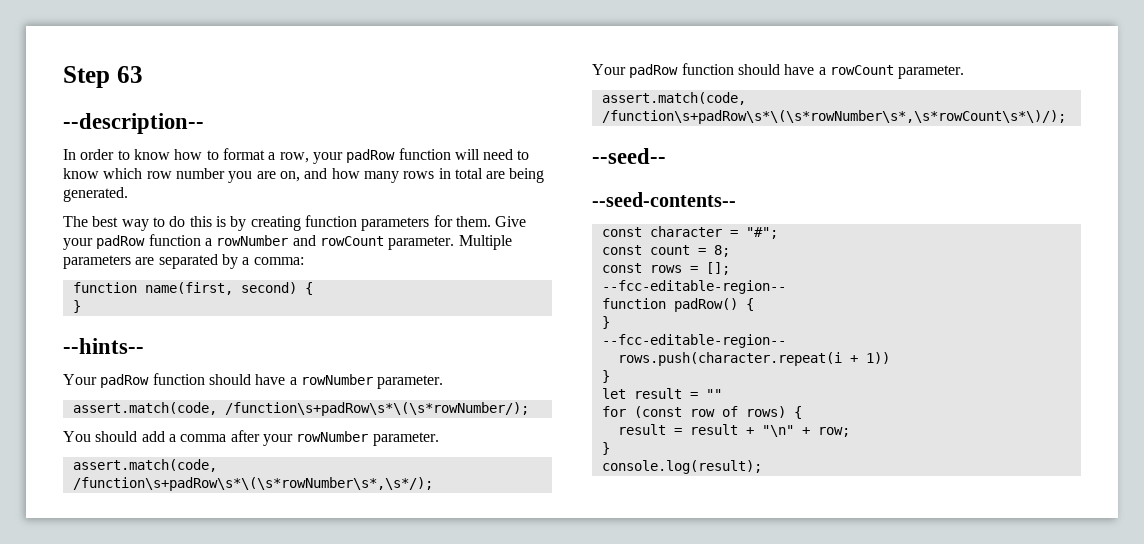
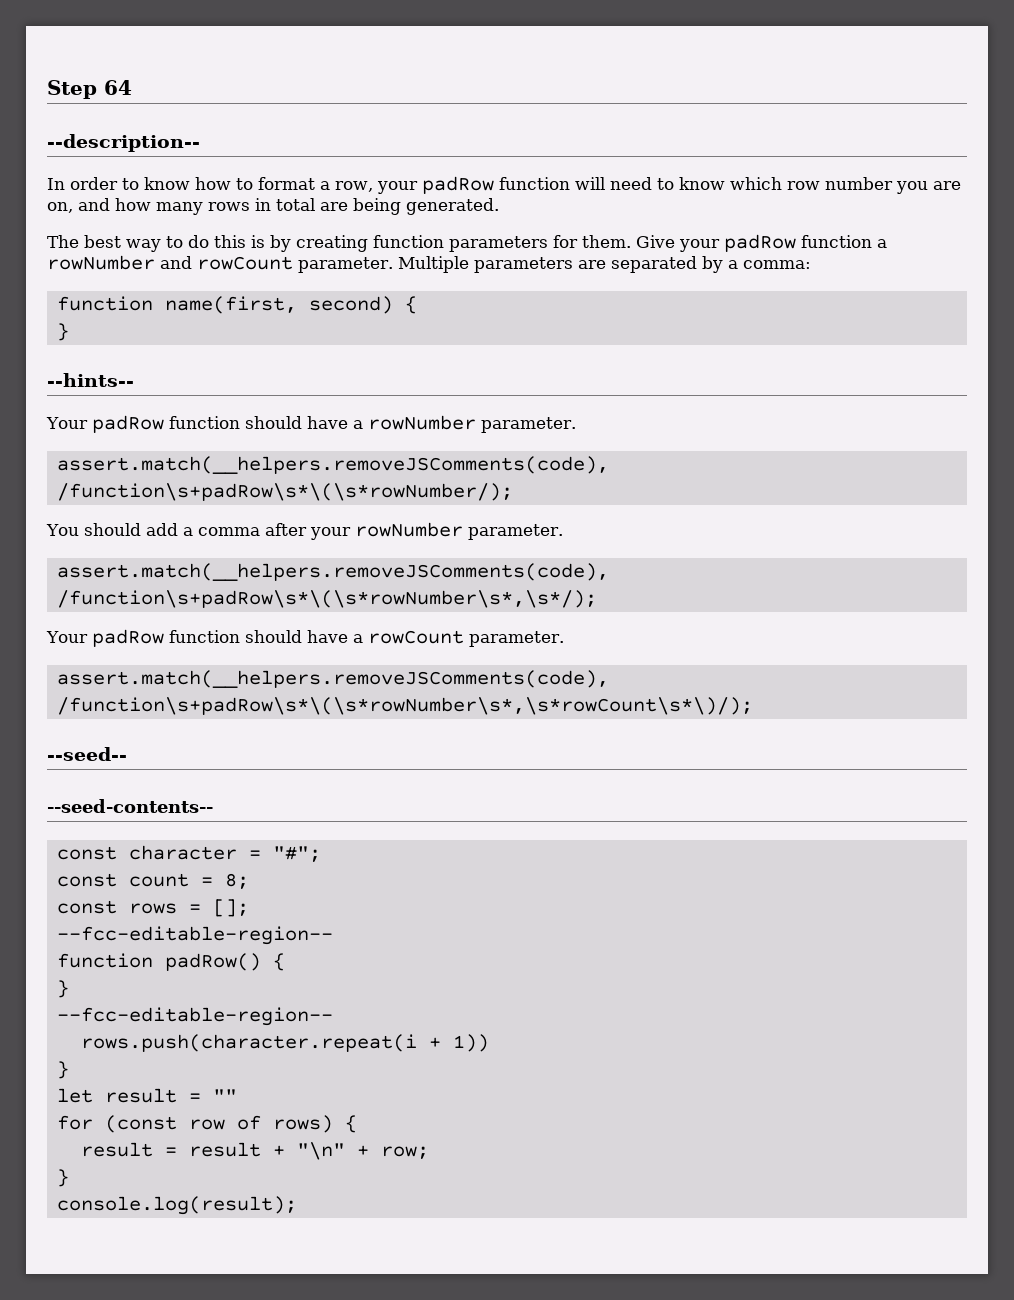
[116,66,143,83] 63 -> [104,80,132,95] 64
[72,402,217,415] assert.match(code, -> [56,456,609,474] assert.match(__helpers.removeJSComments(code),
[72,459,217,472] assert.match(code, -> [56,563,609,581] assert.match(__helpers.removeJSComments(code),
[601,92,746,105] assert.match(code, -> [56,670,609,688] assert.match(__helpers.removeJSComments(code),

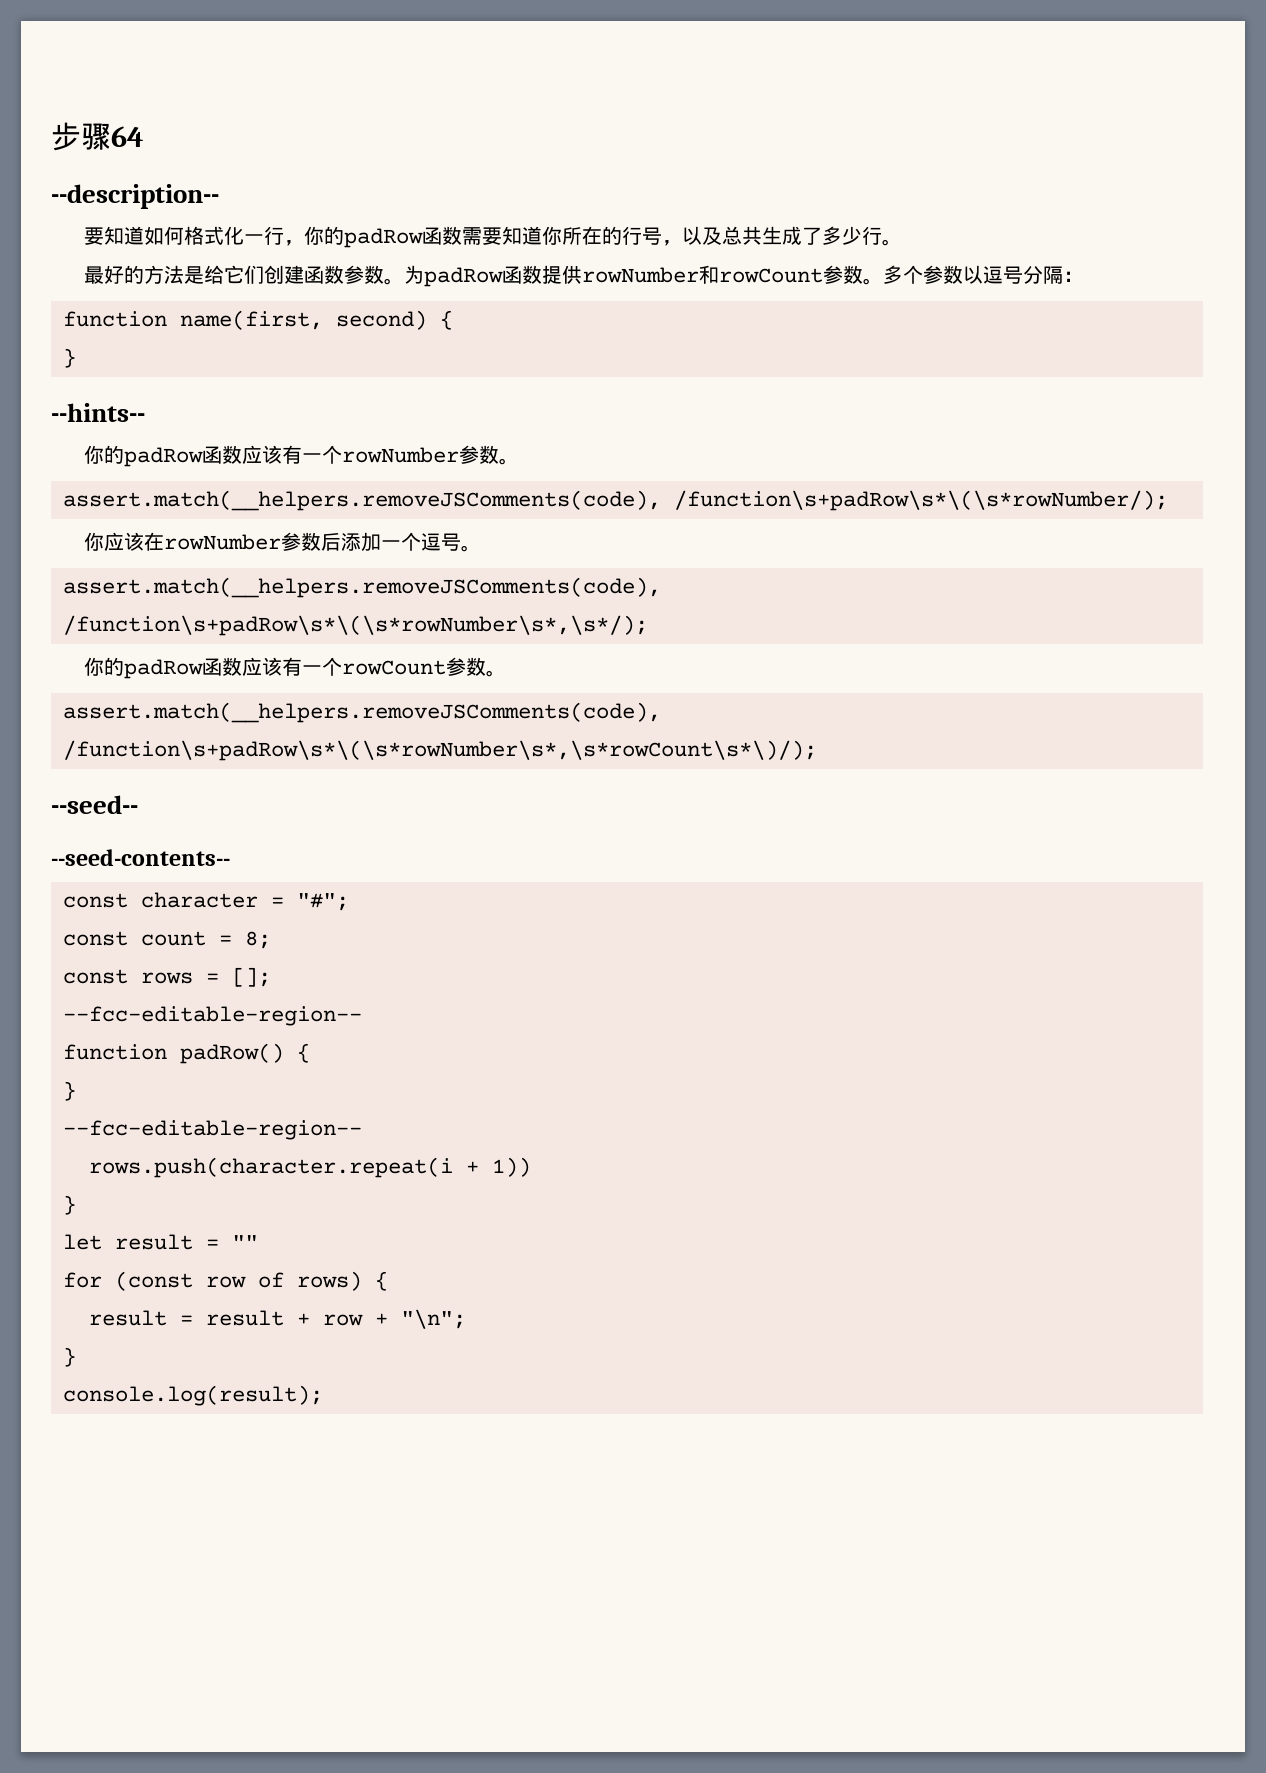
[47,80,97,99] Step -> [51,122,111,151] 步骤
[47,176,961,194] [47,198,499,215] [47,234,887,252] [47,255,811,273] In order to know how to format a row, your padRow function will need to know which row number you are on, and how many rows in total are being generated. // The best way to do this is by creating function parameters for them. Give your padRow function a rowNumber and rowCount parameter. Multiple parameters are separated by a comma: -> [83,226,902,248] [83,265,1083,287] 要知道如何格式化一行，你的padRow函数需要知道你所在的行号，以及总共生成了多少行。 // 最好的方法是给它们创建函数参数。为padRow函数提供rowNumber和rowCount参数。多个参数以逗号分隔：
[46,415,576,433] [56,456,609,474] [56,483,513,501] [46,522,563,540] [56,563,609,581] [56,590,597,608] [46,629,564,647] Your padRow function should have a rowNumber parameter. // assert.match(__helpers.removeJSComments(code), /function\s+padRow\s*\(\s*rowNumber/); // You should add a comma after your rowNumber parameter. // assert.match(__helpers.removeJSComments(code), /function\s+padRow\s*\(\s*rowNumber\s*,\s*/); // Your padRow function should have a rowCount parameter. -> [83,445,519,467] [63,490,1168,511] [83,532,481,552] [63,577,661,598] [63,615,648,636] [83,657,506,679] 你的padRow函数应该有一个rowNumber参数。 // assert.match(__helpers.removeJSComments(code), /function\s+padRow\s*\(\s*rowNumber/); // 你应该在rowNumber参数后添加一个逗号。 // assert.match(__helpers.removeJSComments(code), /function\s+padRow\s*\(\s*rowNumber\s*,\s*/); // 你的padRow函数应该有一个rowCount参数。
[296,1142,429,1160] "\n" + row; -> [323,1309,466,1329] row + "\n";

